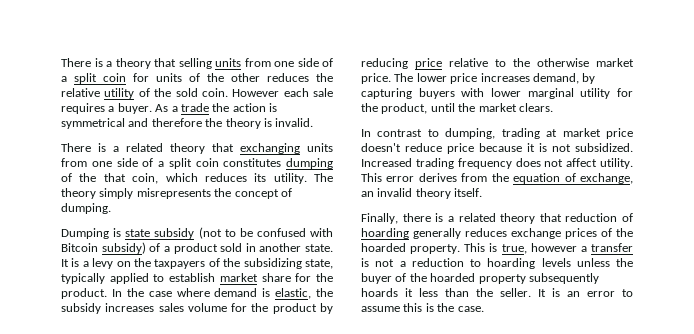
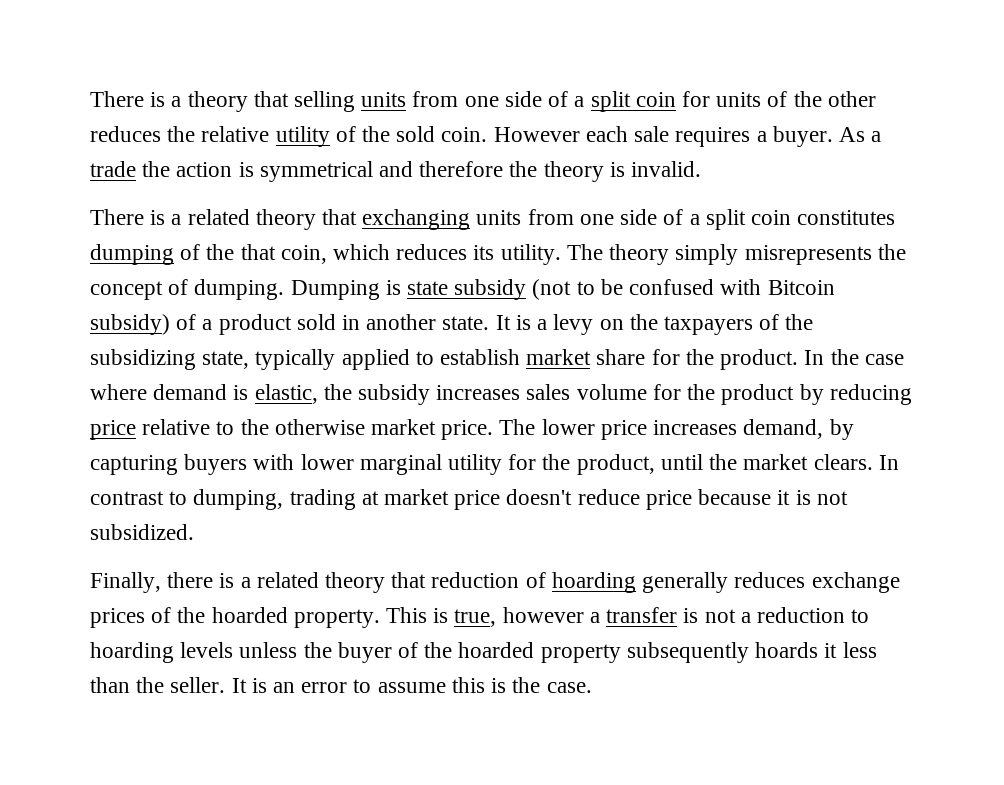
(111, 208) // -> (285, 289) none
(553, 107) // -> (873, 462) none
[361,158,633,169] [361,173,633,184] [361,188,483,199] Increased trading frequency does not affect utility. This error derives from the equation of exchange, an invalid theory itself. -> (194, 532) none

